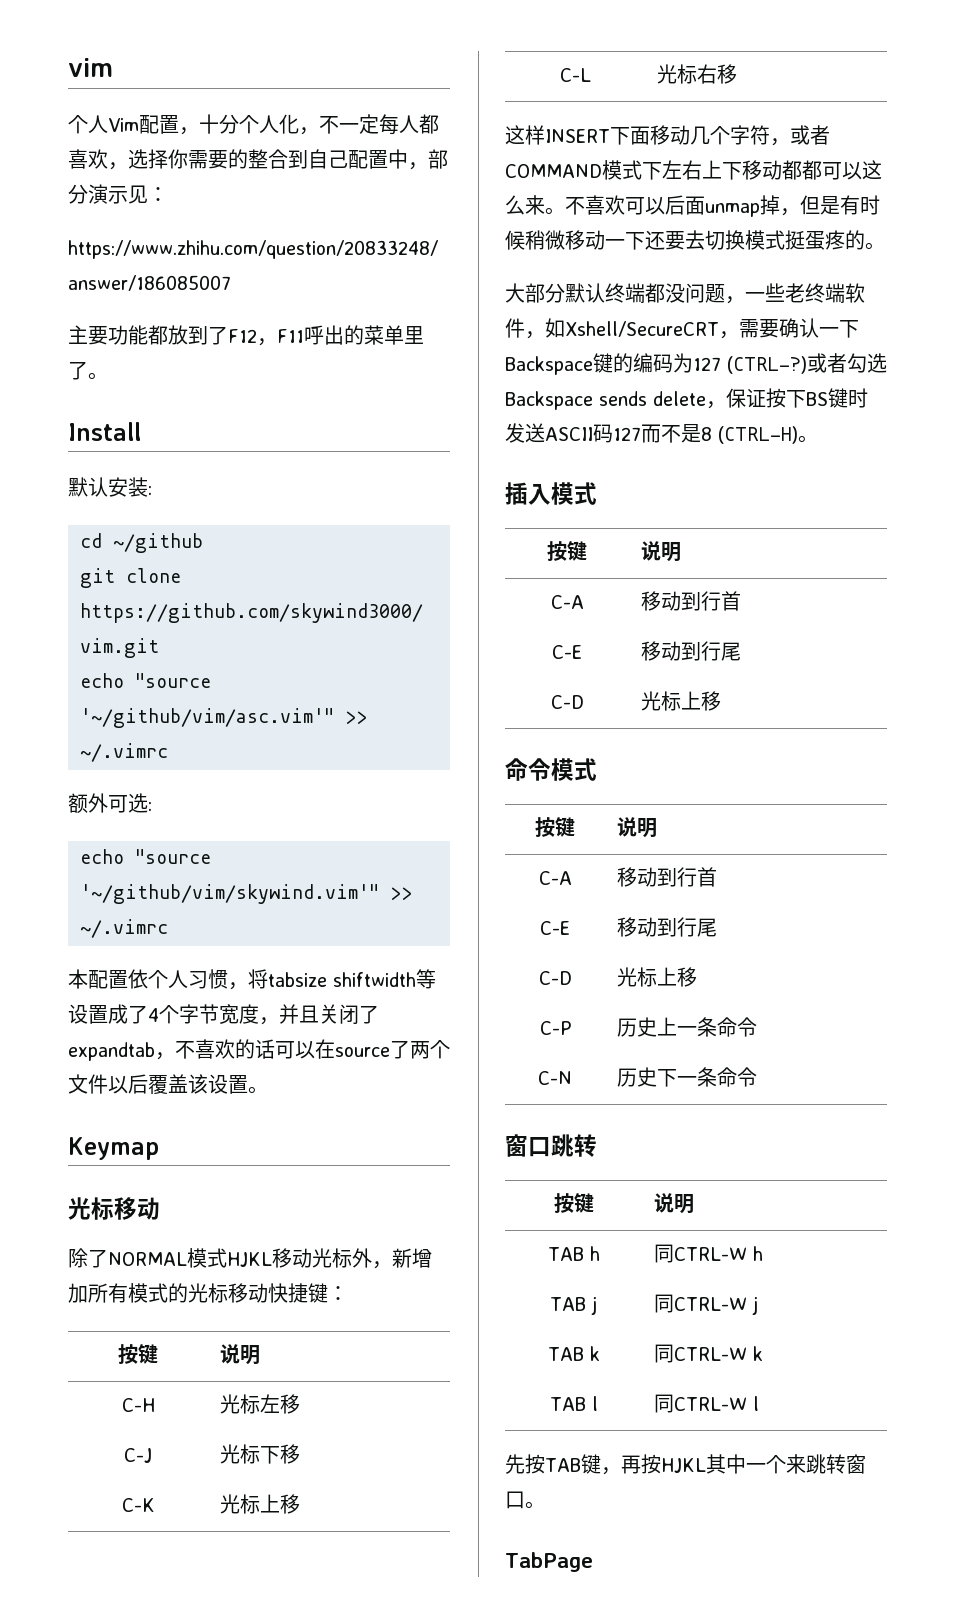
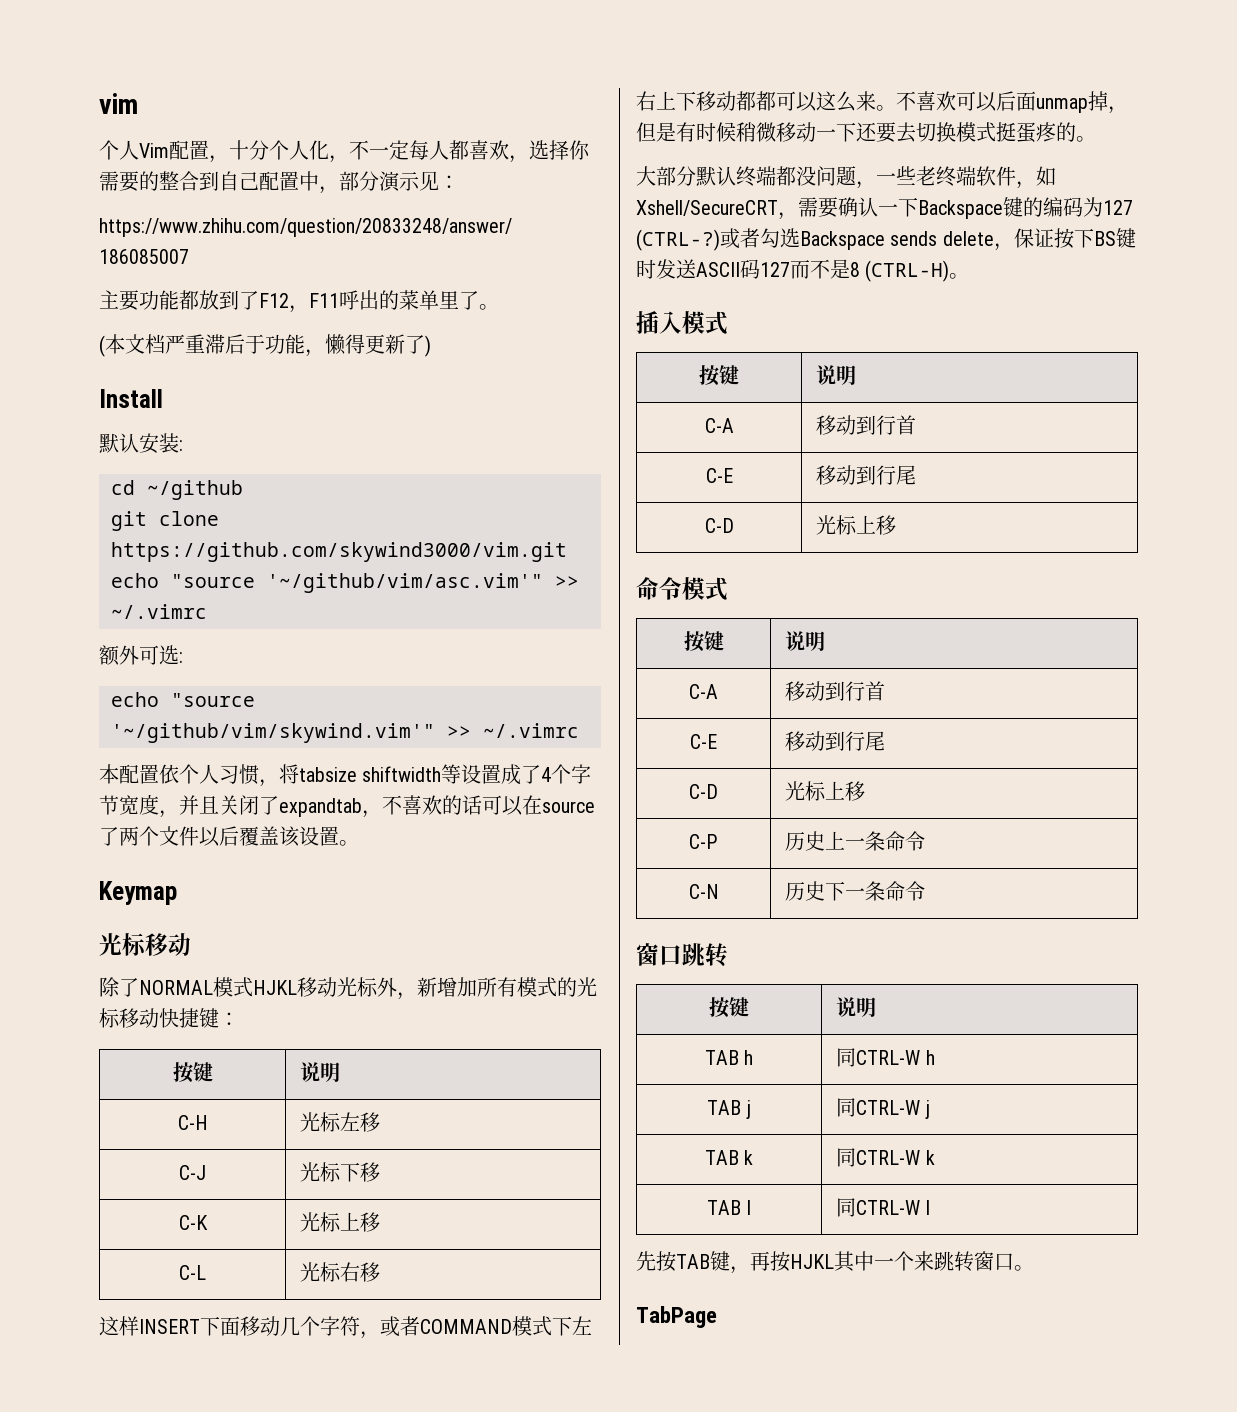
(108, 376) none -> [99,334,431,357] // (本文档严重滞后于功能，懒得更新了)

